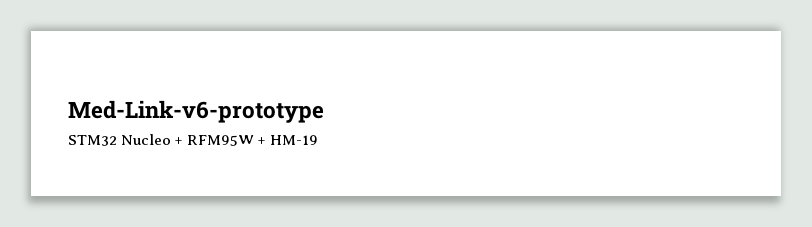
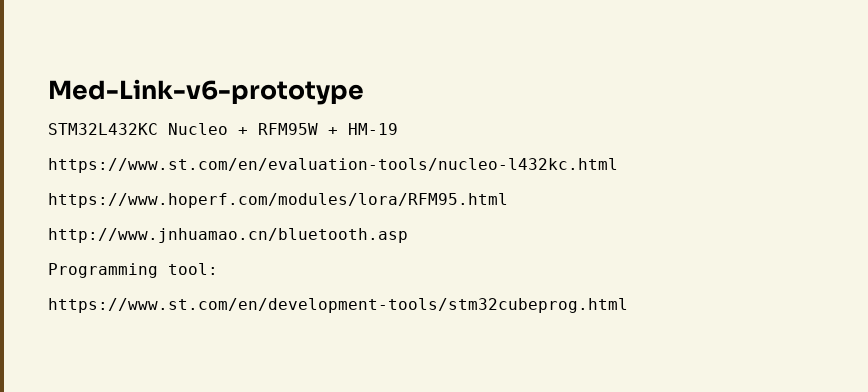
[68,135,117,146] STM32 -> [48,123,158,135] STM32L432KC
(319, 140) none -> [48,158,618,173] [48,193,508,208] [48,228,408,243] [48,263,218,278] [48,298,628,313] // https://www.st.com/en/evaluation-tools/nucleo-l432kc.html // https://www.hoperf.com/modules/lora/RFM95.html // http://www.jnhuamao.cn/bluetooth.asp // Programming tool: // https://www.st.com/en/development-tools/stm32cubeprog.html

